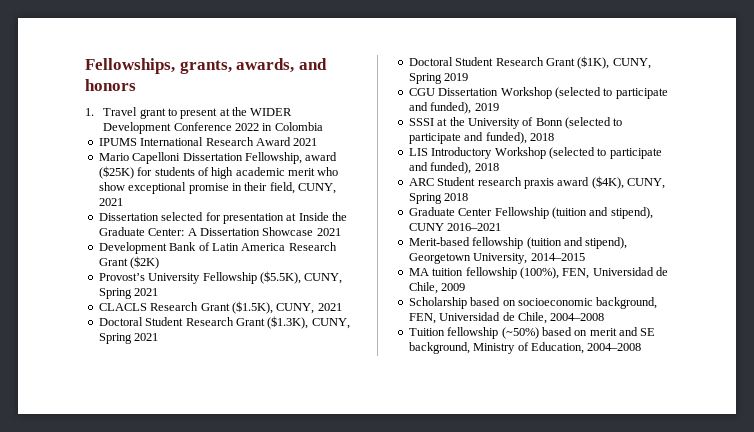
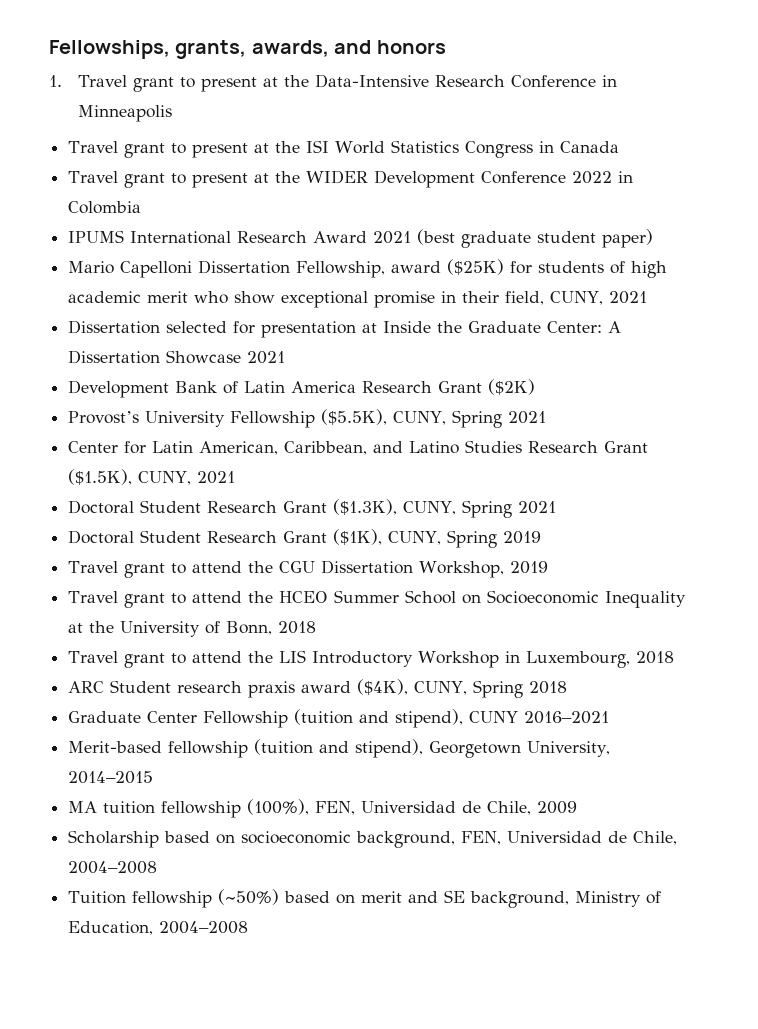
(248, 111) none -> [315,74,618,88] [77,105,172,122] [68,140,620,158] [68,171,301,188] Data-Intensive Research Conference in Minneapolis // Travel grant to present at the ISI World Statistics Congress in Canada // Travel grant to present at the
(318, 142) none -> [417,229,654,248] (best graduate student paper)
[98,303,147,311] CLACLS -> [68,440,523,455] Center for Latin American, Caribbean, and Latino Studies
[408,87,668,99] [408,102,499,114] [408,117,623,129] [408,132,554,144] [408,147,662,159] [408,162,472,174] CGU Dissertation Workshop (selected to participate and funded), 2019 // SSSI at the University of Bonn (selected to participate and funded), 2018 // LIS Introductory Workshop (selected to participate and funded), -> [68,560,549,578] [68,590,687,608] [68,621,317,637] [68,650,631,668] Travel grant to attend the CGU Dissertation Workshop, 2019 // Travel grant to attend the HCEO Summer School on Socioeconomic Inequality at the University of Bonn, 2018 // Travel grant to attend the LIS Introductory Workshop in Luxembourg,

